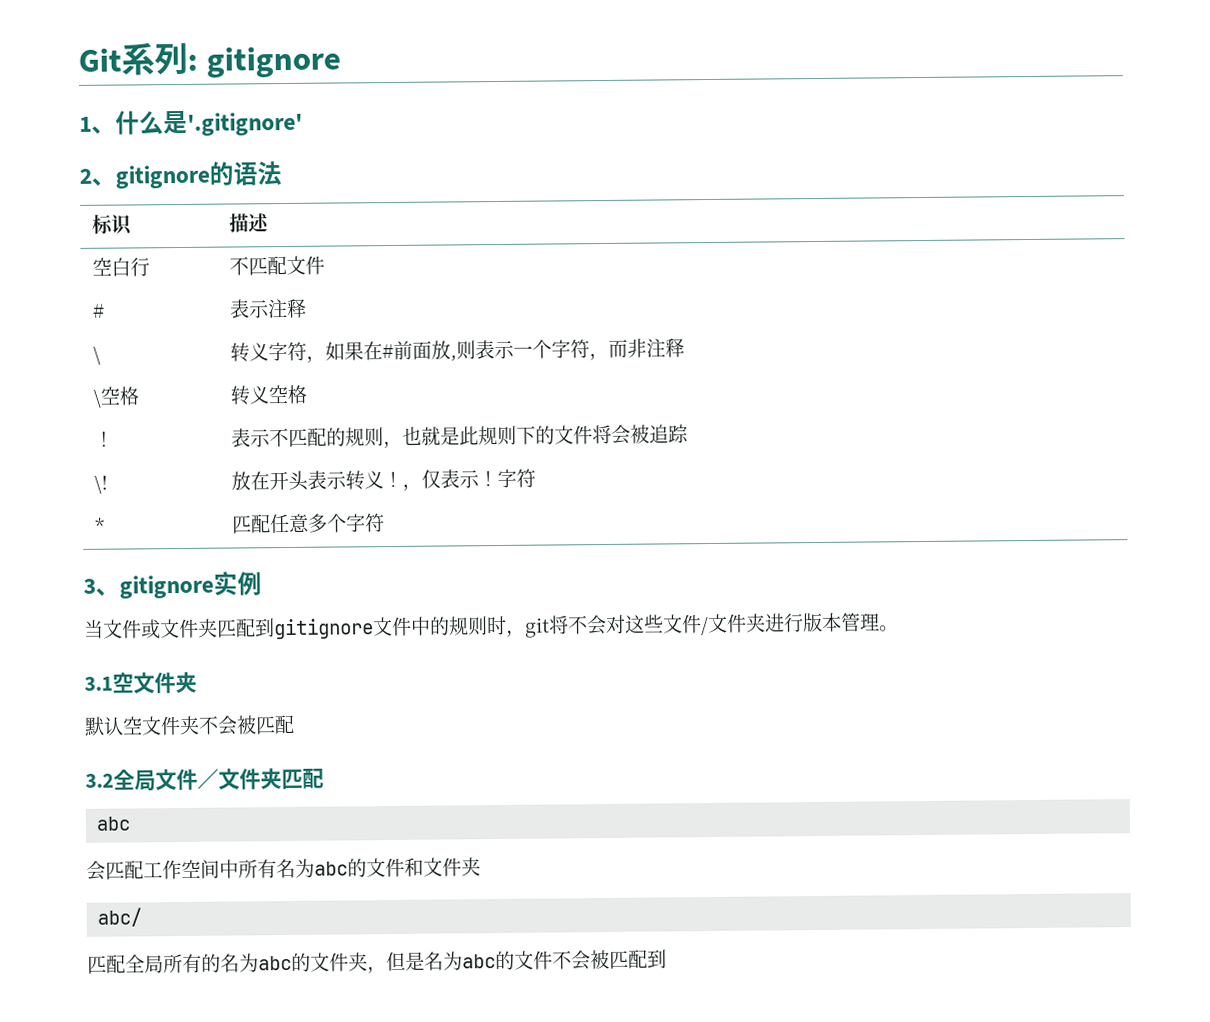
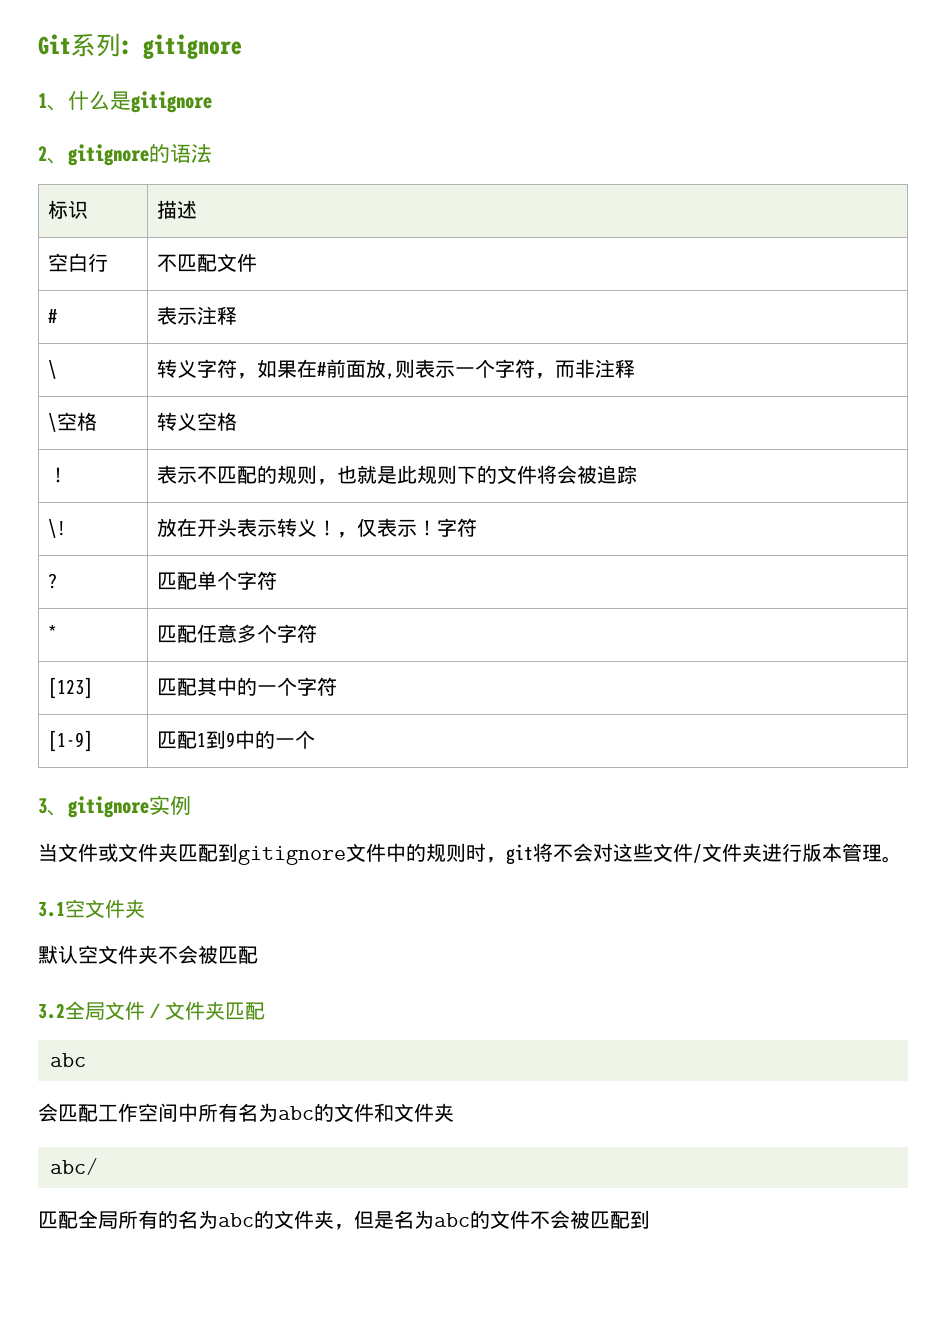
[187,111,303,136] '.gitignore' -> [131,91,212,113] gitignore
(536, 478) none -> [47,573,57,589] [156,571,277,590] // ? | 匹配单个字符
(385, 523) none -> [47,677,93,699] [156,677,337,696] [47,730,93,752] [156,730,315,749] // [123] | 匹配其中的一个字符 // [1-9] | 匹配1到9中的一个

